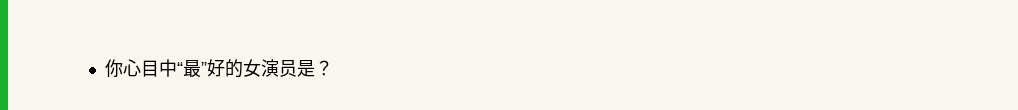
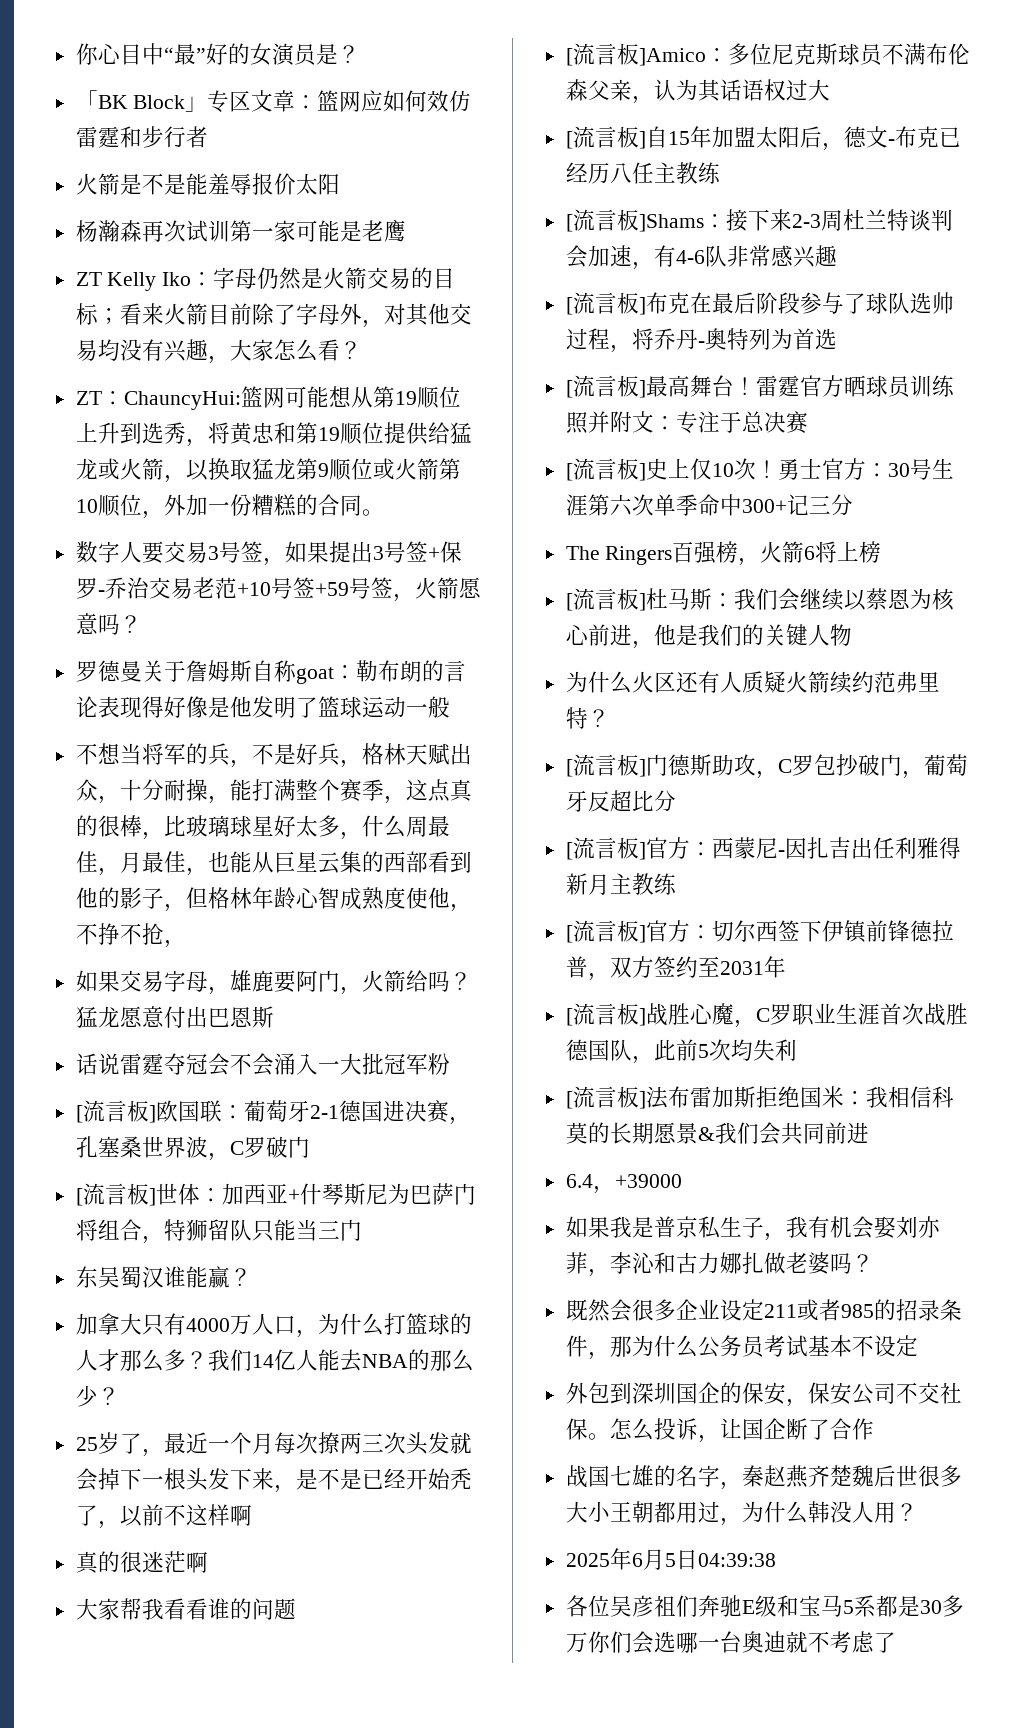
(333, 68) none -> [75,90,472,113] [75,126,208,148] [75,173,340,195] [75,220,406,242] [75,267,456,291] [75,303,472,328] [75,339,362,364] [75,386,461,410] [75,422,472,447] [75,458,461,483] [75,494,384,519] [75,541,462,566] [75,577,481,602] [75,613,142,635] [75,660,466,684] [75,696,450,718] [75,743,472,768] [75,779,472,804] [75,815,450,840] [75,851,472,876] [75,887,472,912] [75,923,186,948] [75,970,472,995] [75,1006,274,1028] [75,1053,450,1076] [75,1100,471,1125] [75,1136,310,1161] [75,1183,476,1206] [75,1219,362,1244] [75,1266,252,1288] [75,1313,472,1338] [75,1349,474,1372] [75,1385,120,1407] [75,1432,472,1457] [75,1468,472,1493] [75,1504,252,1529] [75,1551,208,1574] [75,1598,296,1620] [565,43,970,66] [565,79,830,104] [565,126,961,151] [565,162,721,184] [565,209,953,232] [565,245,837,270] [565,292,954,315] [565,328,837,353] [565,375,955,398] [565,411,808,434] [565,458,954,481] [565,494,853,516] [565,541,882,566] [565,588,954,611] [565,624,852,649] [565,671,940,694] [565,707,610,729] [565,754,968,779] [565,790,676,812] [565,837,961,860] [565,873,677,895] [565,920,954,943] [565,956,786,981] [565,1003,968,1028] [565,1039,797,1064] [565,1086,954,1109] [565,1122,869,1145] [565,1174,682,1194] [565,1216,941,1241] [565,1252,874,1277] [565,1299,962,1322] [565,1335,918,1360] [565,1382,962,1407] [565,1418,874,1443] [565,1465,962,1490] [565,1501,918,1526] [565,1548,776,1570] [565,1595,964,1617] [565,1631,896,1654] // 「BK Block」专区文章：篮网应如何效仿雷霆和步行者 // 火箭是不是能羞辱报价太阳 // 杨瀚森再次试训第一家可能是老鹰 // ZT Kelly Iko：字母仍然是火箭交易的目标；看来火箭目前除了字母外，对其他交易均没有兴趣，大家怎么看？ // ZT：ChauncyHui:篮网可能想从第19顺位上升到选秀，将黄忠和第19顺位提供给猛龙或火箭，以换取猛龙第9顺位或火箭第10顺位，外加一份糟糕的合同。 // 数字人要交易3号签，如果提出3号签+保罗-乔治交易老范+10号签+59号签，火箭愿意吗？ // 罗德曼关于詹姆斯自称goat：勒布朗的言论表现得好像是他发明了篮球运动一般 // 不想当将军的兵，不是好兵，格林天赋出众，十分耐操，能打满整个赛季，这点真的很棒，比玻璃球星好太多，什么周最佳，月最佳，也能从巨星云集的西部看到他的影子，但格林年龄心智成熟度使他，不挣不抢， // 如果交易字母，雄鹿要阿门，火箭给吗？猛龙愿意付出巴恩斯 // 话说雷霆夺冠会不会涌入一大批冠军粉 // [流言板]欧国联：葡萄牙2-1德国进决赛，孔塞桑世界波，C罗破门 // [流言板]世体：加西亚+什琴斯尼为巴萨门将组合，特狮留队只能当三门 // 东吴蜀汉谁能赢？ // 加拿大只有4000万人口，为什么打篮球的人才那么多？我们14亿人能去NBA的那么少？ // 25岁了，最近一个月每次撩两三次头发就会掉下一根头发下来，是不是已经开始秃了，以前不这样啊 // 真的很迷茫啊 // 大家帮我看看谁的问题 // [流言板]Amico：多位尼克斯球员不满布伦森父亲，认为其话语权过大 // [流言板]自15年加盟太阳后，德文-布克已经历八任主教练 // [流言板]Shams：接下来2-3周杜兰特谈判会加速，有4-6队非常感兴趣 // [流言板]布克在最后阶段参与了球队选帅过程，将乔丹-奥特列为首选 // [流言板]最高舞台！雷霆官方晒球员训练照并附文：专注于总决赛 // [流言板]史上仅10次！勇士官方：30号生涯第六次单季命中300+记三分 // The Ringers百强榜，火箭6将上榜 // [流言板]杜马斯：我们会继续以蔡恩为核心前进，他是我们的关键人物 // 为什么火区还有人质疑火箭续约范弗里特？ // [流言板]门德斯助攻，C罗包抄破门，葡萄牙反超比分 // [流言板]官方：西蒙尼-因扎吉出任利雅得新月主教练 // [流言板]官方：切尔西签下伊镇前锋德拉普，双方签约至2031年 // [流言板]战胜心魔，C罗职业生涯首次战胜德国队，此前5次均失利 // [流言板]法布雷加斯拒绝国米：我相信科莫的长期愿景&我们会共同前进 // 6.4，+39000 // 如果我是普京私生子，我有机会娶刘亦菲，李沁和古力娜扎做老婆吗？ // 既然会很多企业设定211或者985的招录条件，那为什么公务员考试基本不设定 // 外包到深圳国企的保安，保安公司不交社保。怎么投诉，让国企断了合作 // 战国七雄的名字，秦赵燕齐楚魏后世很多大小王朝都用过，为什么韩没人用？ // 2025年6月5日04:39:38 // 各位吴彦祖们奔驰E级和宝马5系都是30多万你们会选哪一台奥迪就不考虑了

